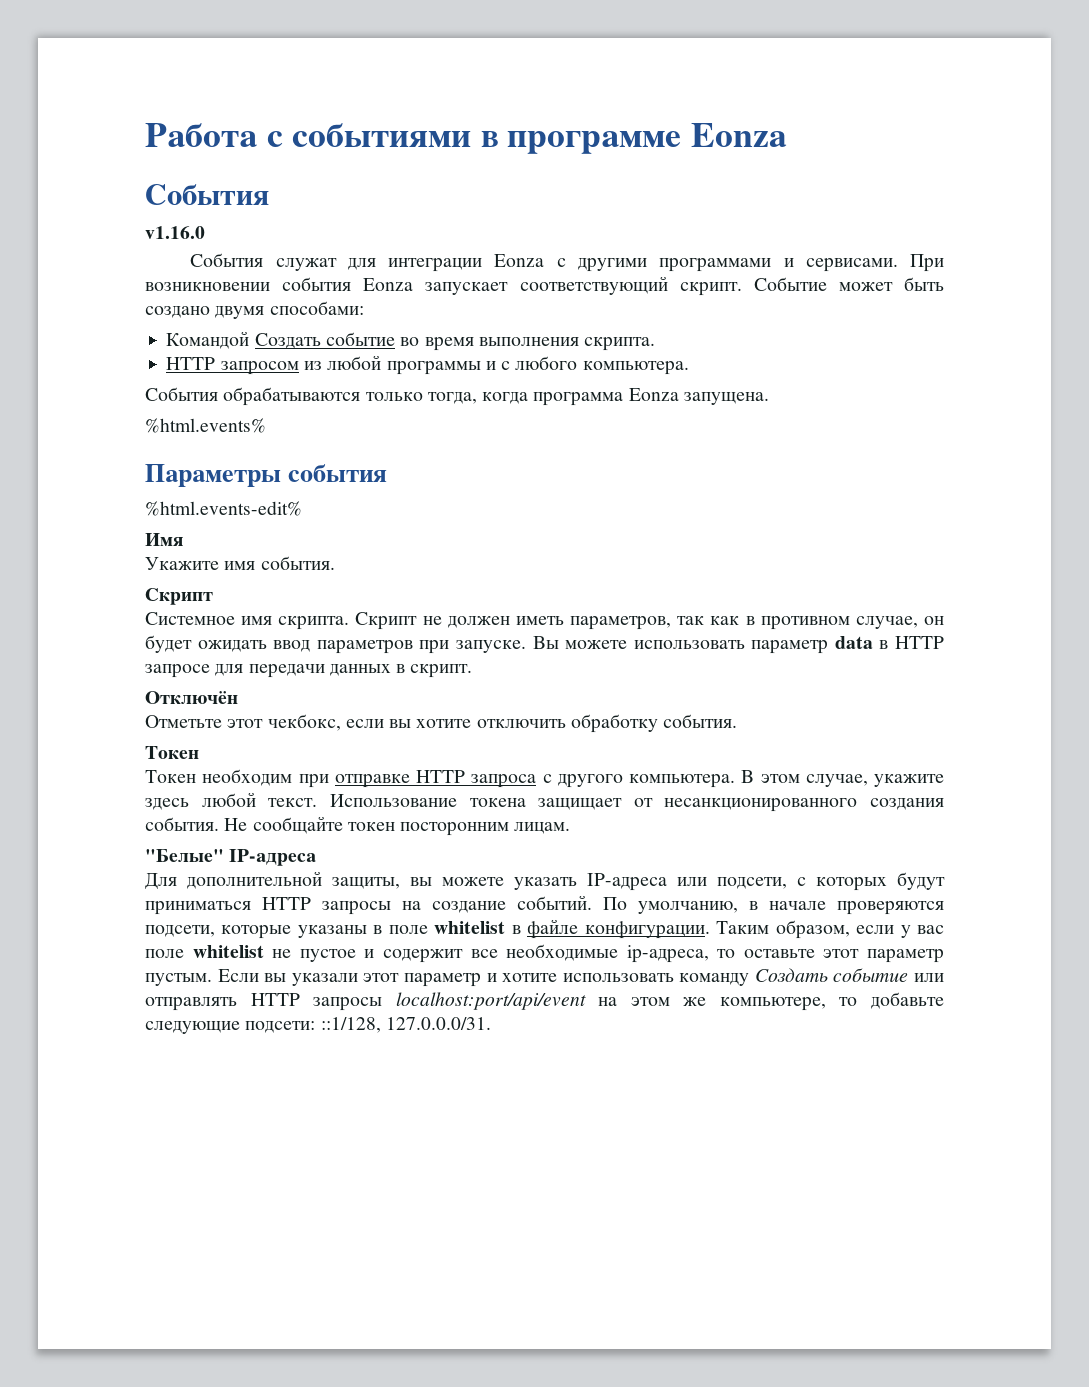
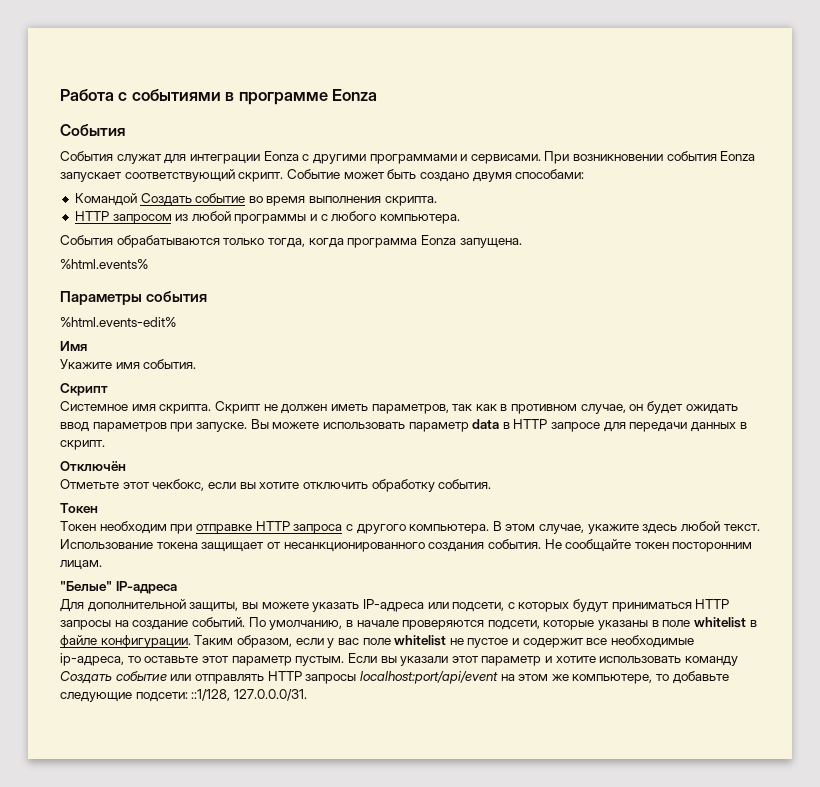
[145,226,205,239] // v1.16.0 -> (125, 130) none

